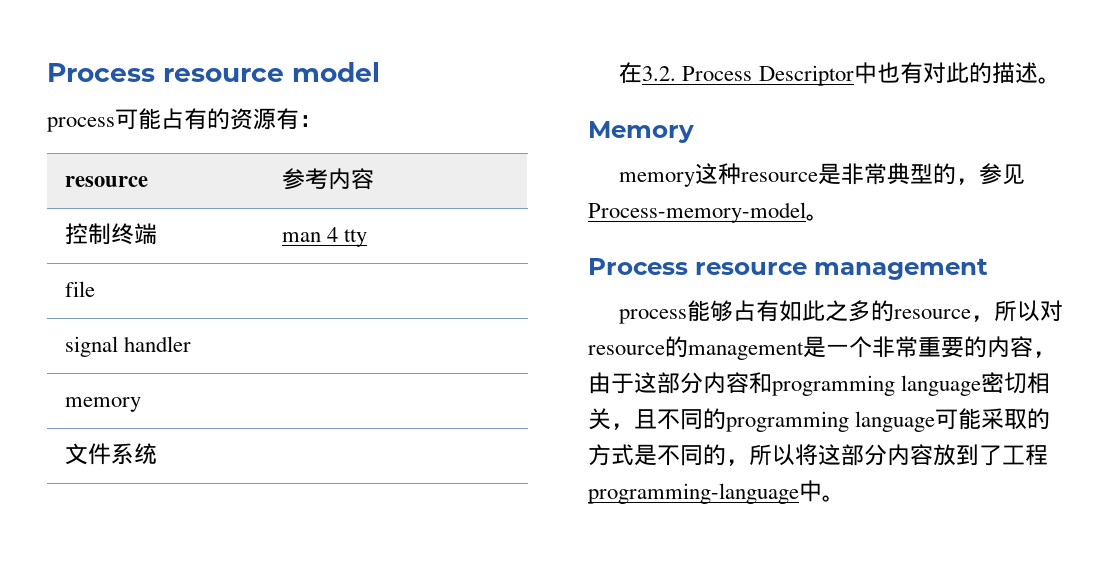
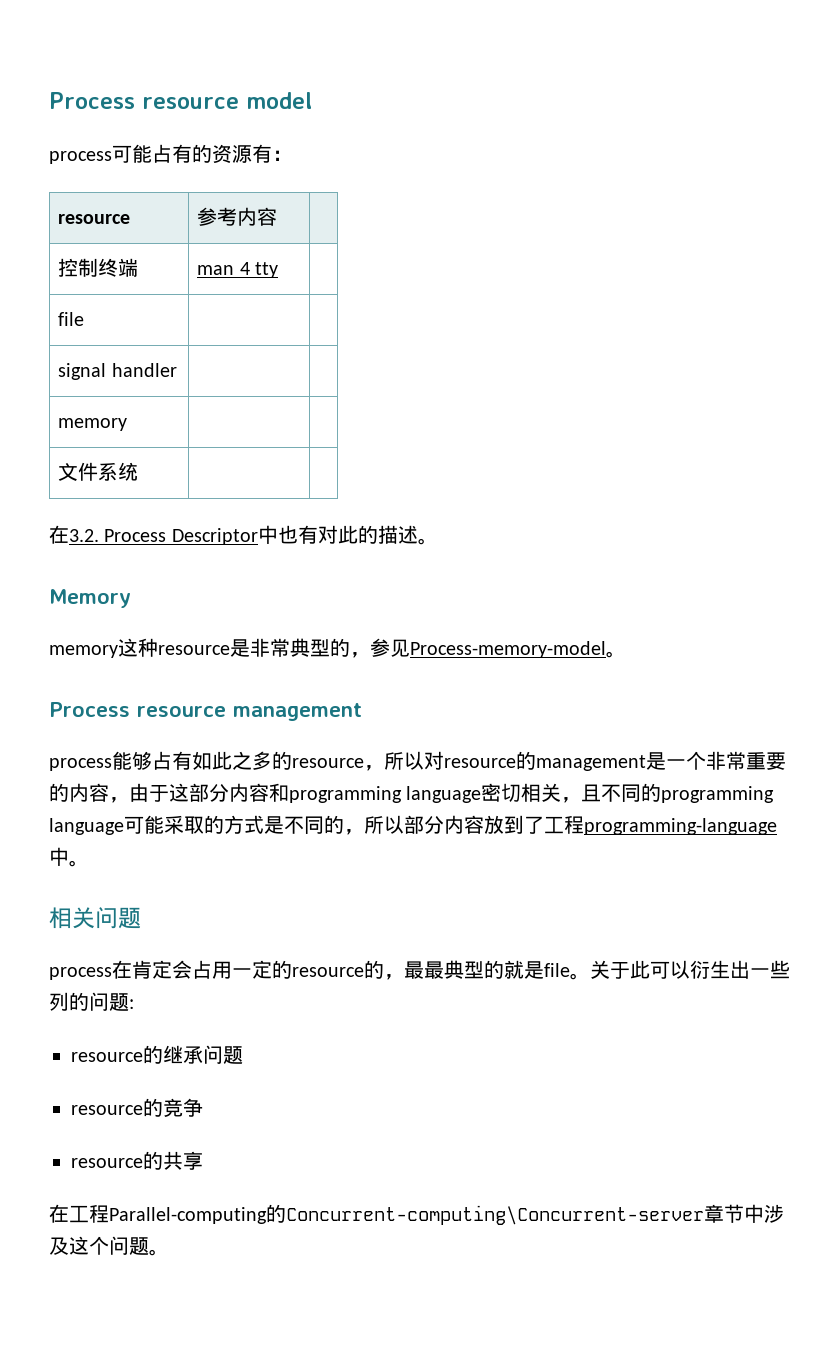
[795,444,841,466] 将这 -> (404, 824) none
(845, 498) none -> [49,907,141,929] [49,960,790,980] [49,992,134,1011] [71,1045,243,1064] [71,1098,203,1117] [71,1151,203,1170] [49,1204,784,1225] [49,1236,169,1256] // 相关问题 // process在肯定会占用一定的resource的，最最典型的就是file。关于此可以衍生出一些列的问题: // resource的继承问题 // resource的竞争 // resource的共享 // 在工程Parallel-computing的Concurrent-computing\Concurrent-server章节中涉及这个问题。

